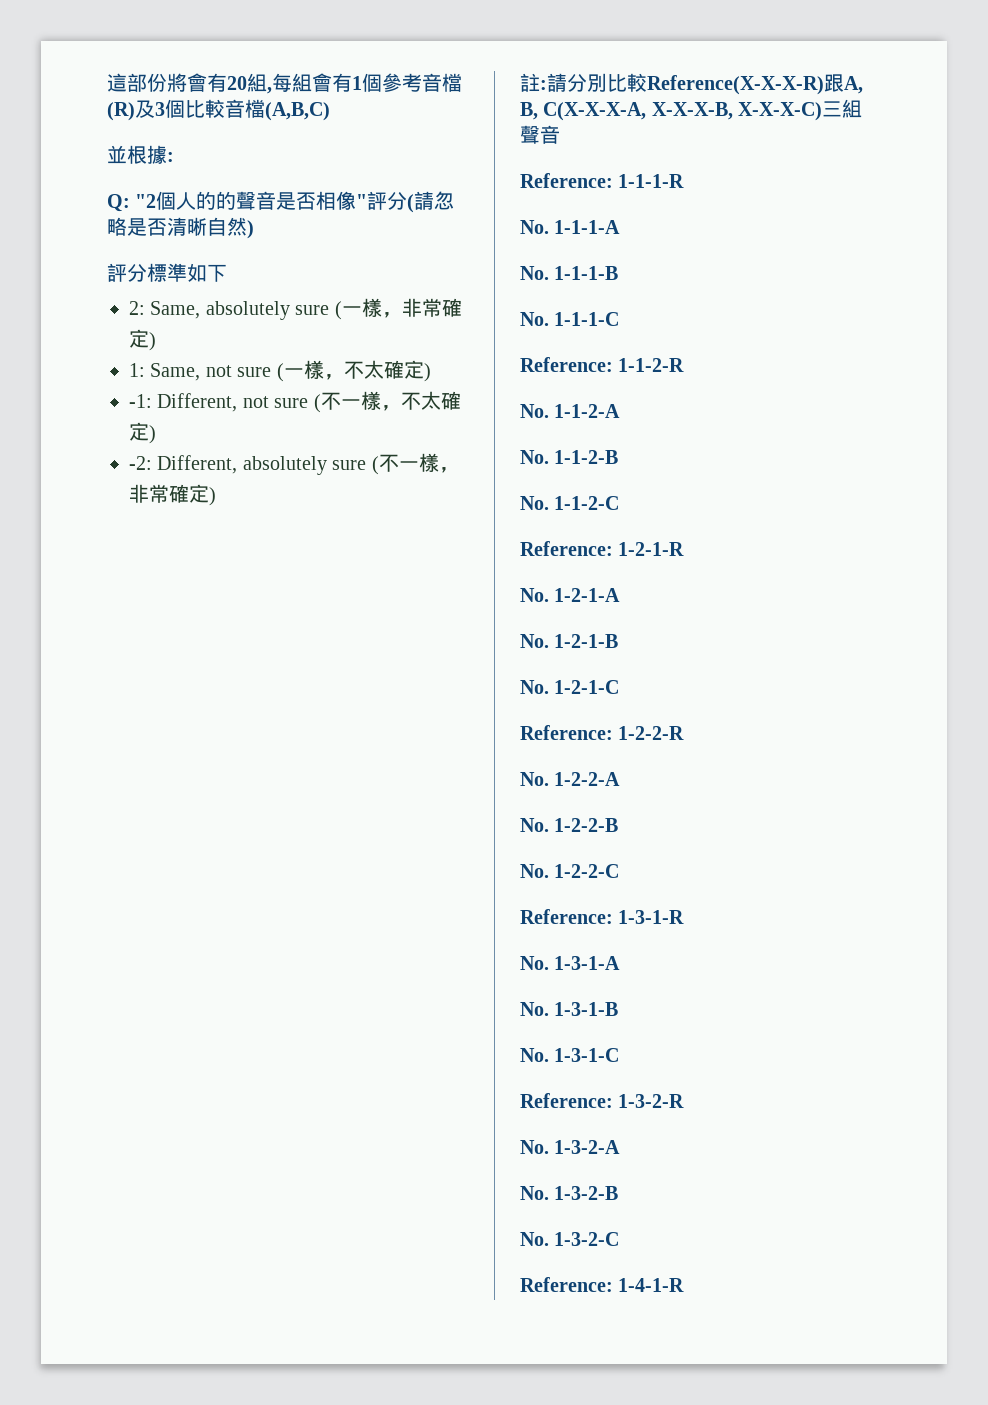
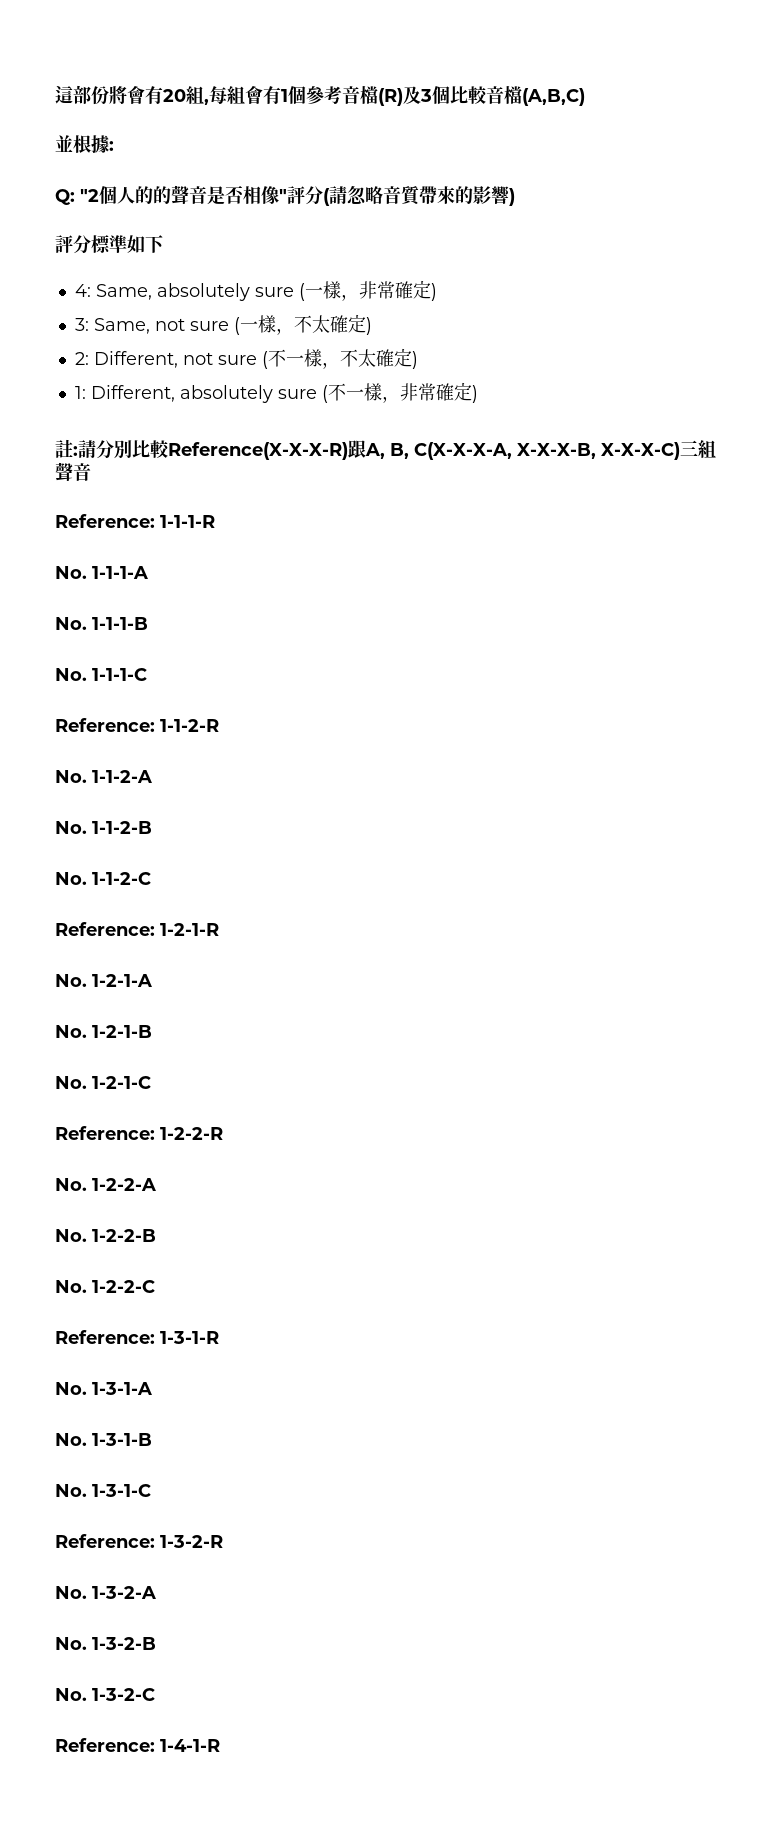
[127,217,247,236] 是否清晰自然 -> [383,186,509,206] 音質帶來的影響
[129,301,145,315] 2: -> [74,284,91,297] 4:
[129,363,145,377] 1: -> [74,318,89,331] 3:
[129,394,152,408] -1: -> [74,352,89,365] 2:
[129,456,152,470] -2: -> [74,386,86,399] 1:

